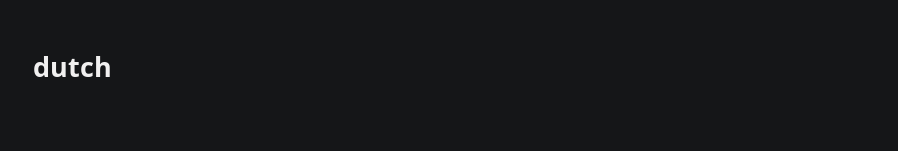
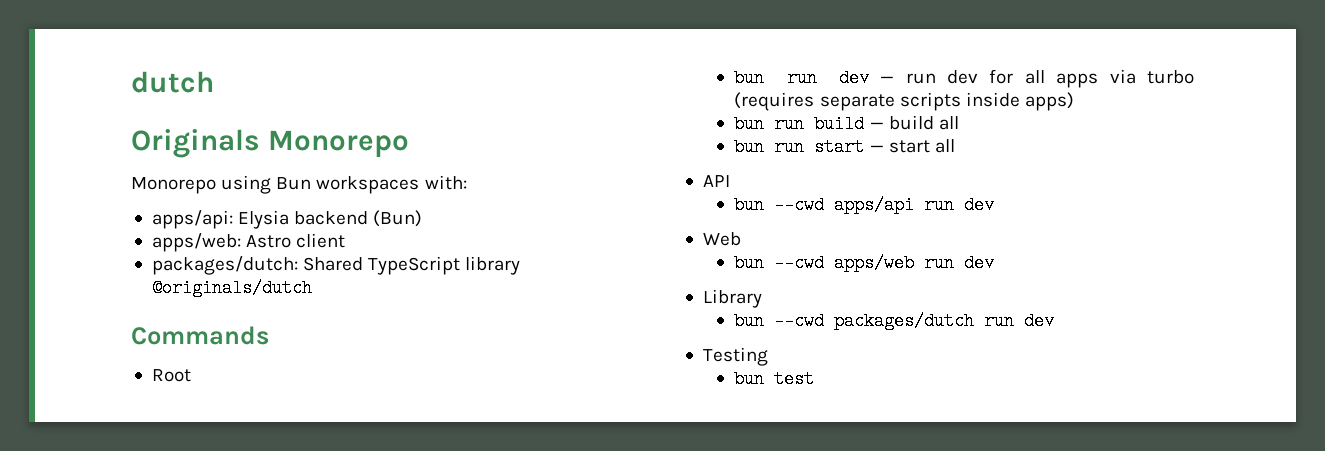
(112, 66) none -> [131,129,409,158] [131,175,467,194] [151,210,423,229] [151,233,346,252] [151,256,521,275] [151,279,312,297] [131,326,269,345] [151,369,191,382] [734,69,1194,88] [734,92,1074,111] [734,115,959,133] [734,138,955,156] [702,175,730,187] [734,196,995,214] [702,232,741,246] [734,254,995,272] [702,289,762,308] [734,312,1055,330] [702,347,768,366] [734,370,815,388] // Originals Monorepo // Monorepo using Bun workspaces with: // apps/api: Elysia backend (Bun) // apps/web: Astro client // packages/dutch: Shared TypeScript library @originals/dutch // Commands // Root // bun run dev — run dev for all apps via turbo (requires separate scripts inside apps) // bun run build — build all // bun run start — start all // API // bun --cwd apps/api run dev // Web // bun --cwd apps/web run dev // Library // bun --cwd packages/dutch run dev // Testing // bun test

